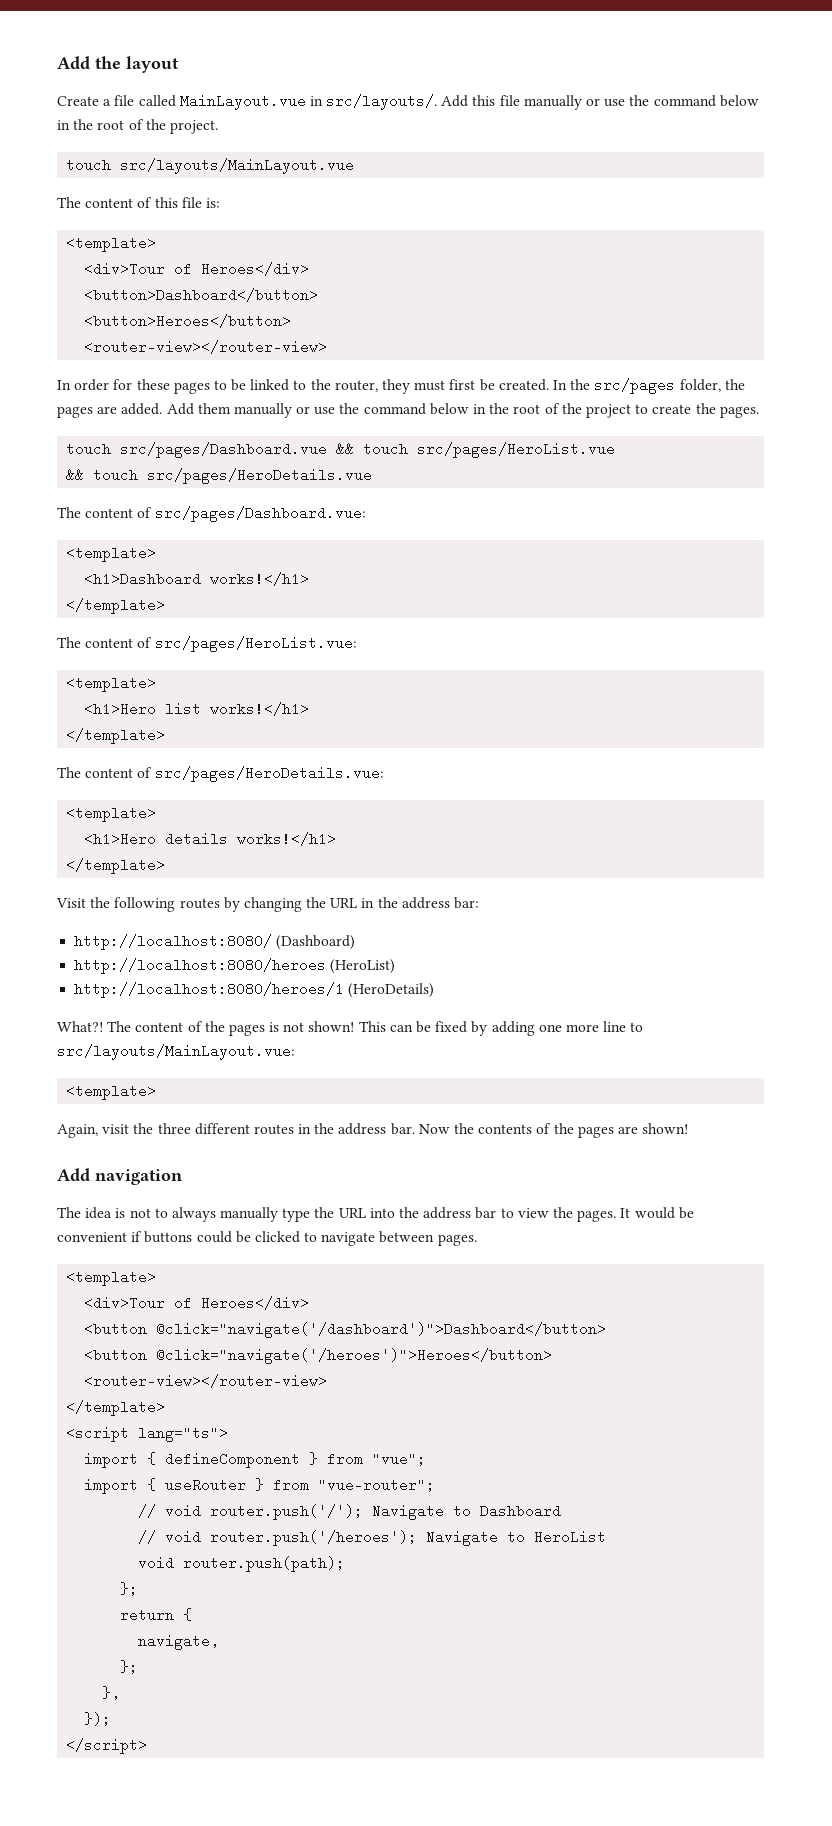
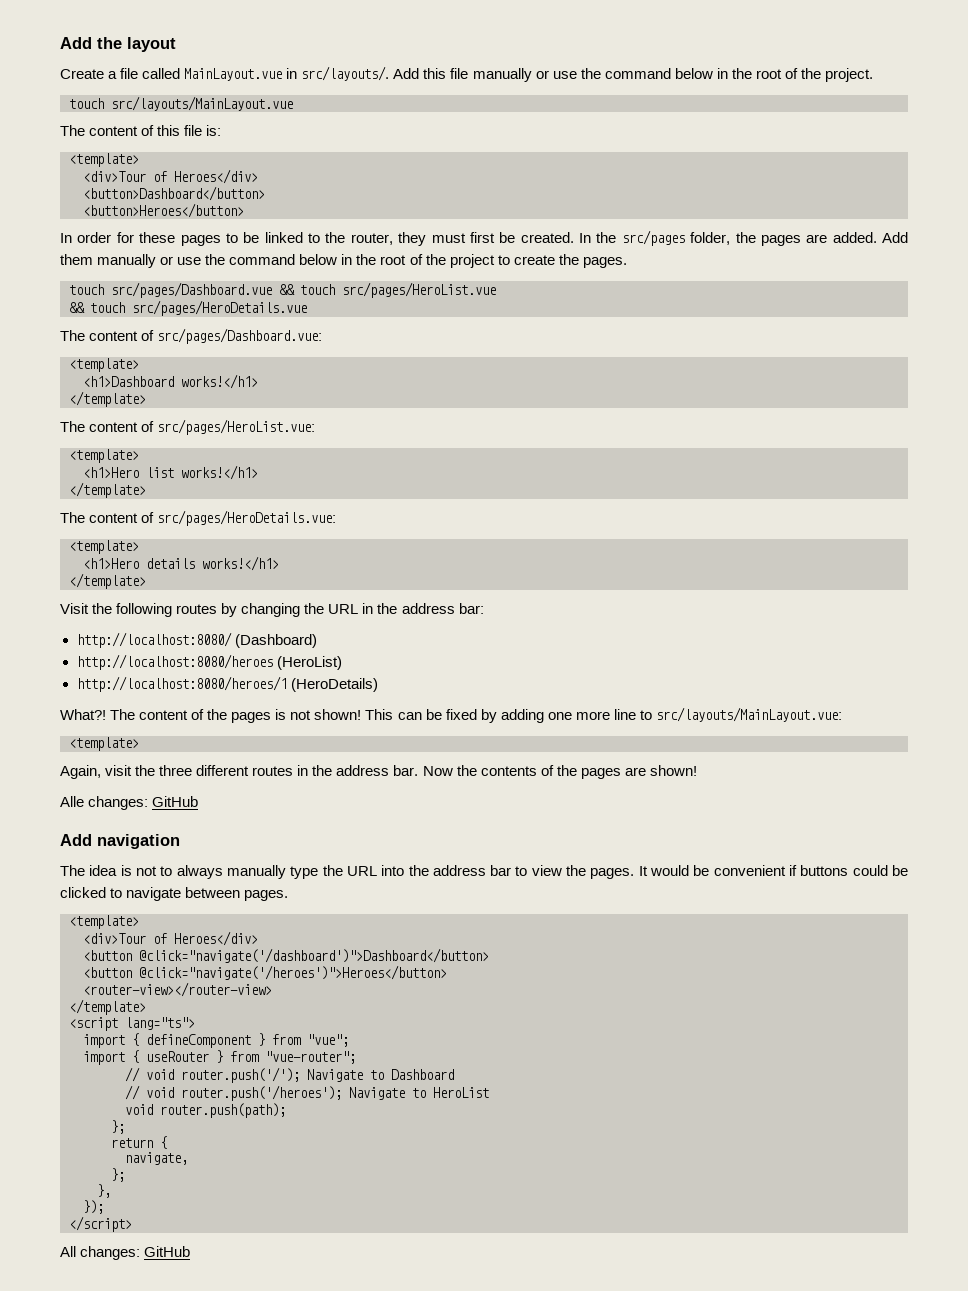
[84,340,328,354] // <router-view></router-view> -> (244, 210) none
(689, 1128) none -> [60,796,199,810] // Alle changes: GitHub
(148, 1746) none -> [60,1246,191,1260] // All changes: GitHub

